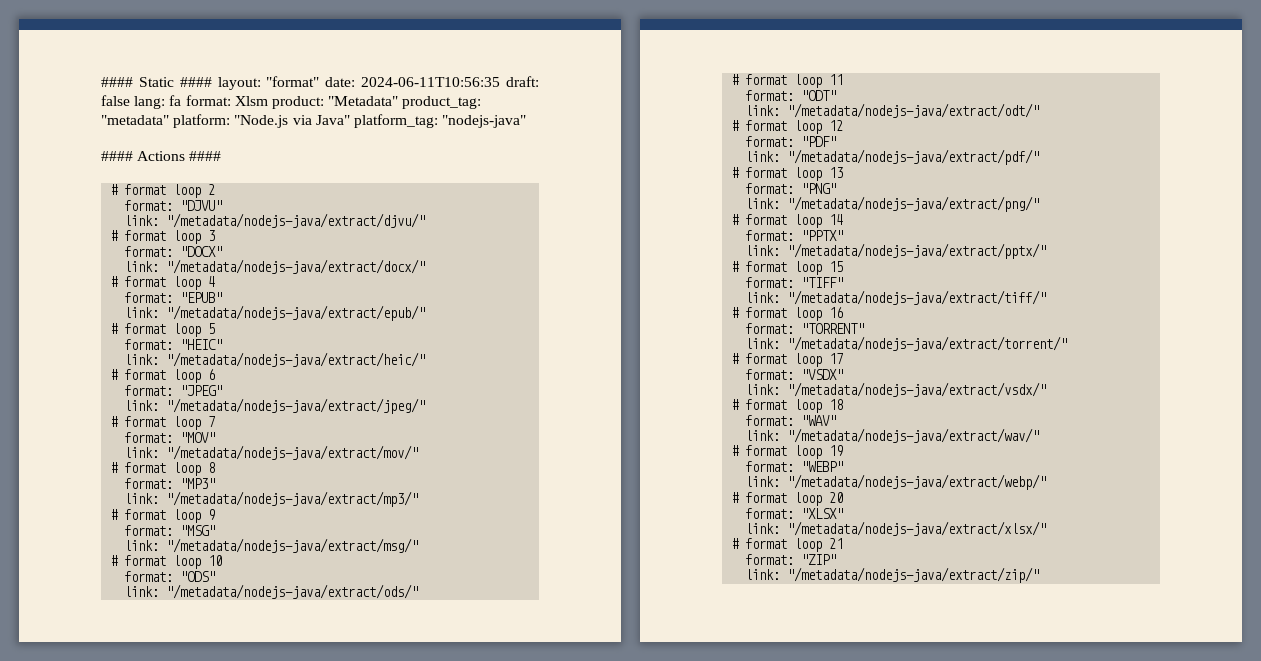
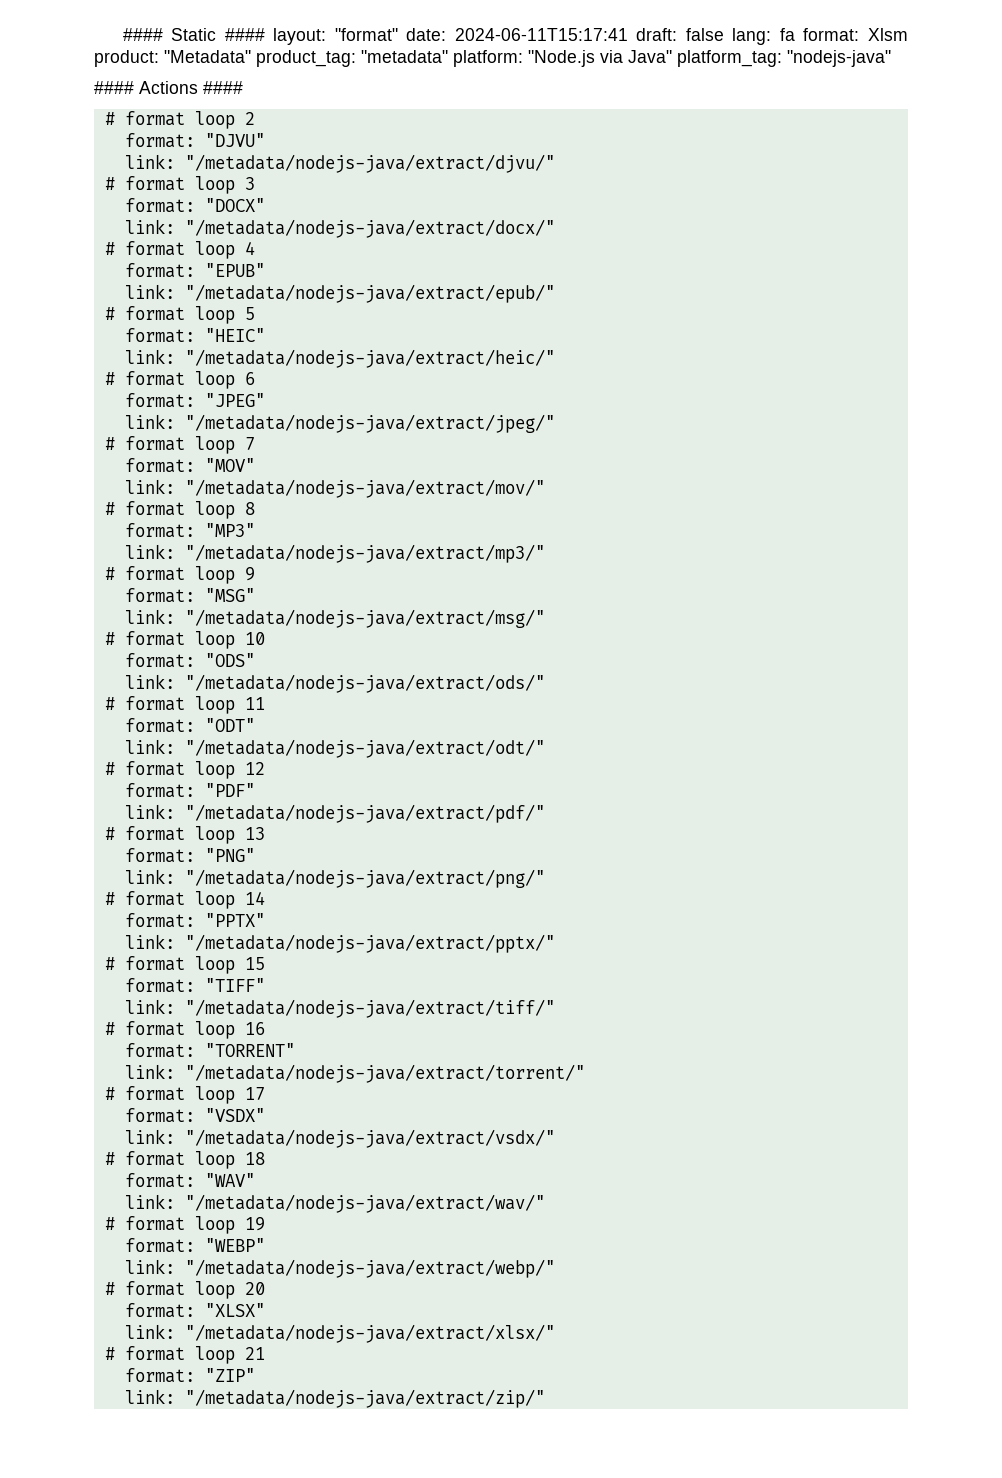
[361,77,501,87] 2024-06-11T10:56:35 -> [454,28,628,41] 2024-06-11T15:17:41

